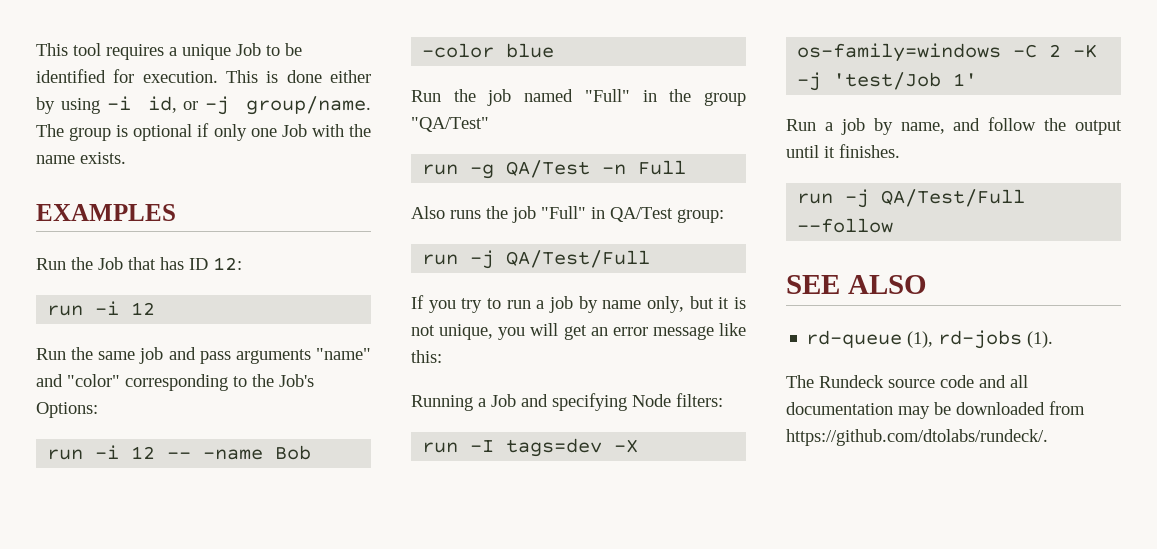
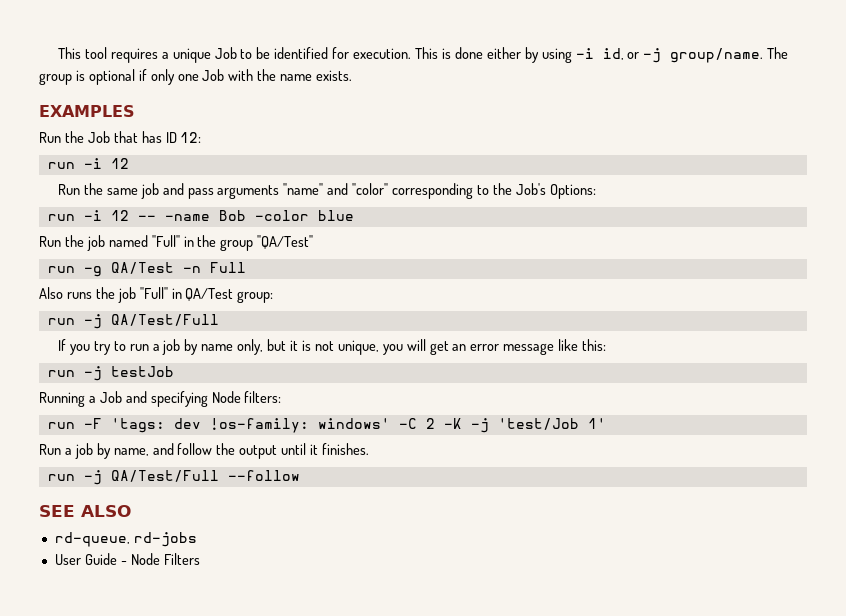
(442, 356) none -> [47,366,174,381] // run -j testJob
[470,438,639,457] [797,43,1002,62] -I tags=dev -X os-family=windows -> [83,418,390,433] -F 'tags: dev !os-family: windows'
[806,330,934,348] rd-queue (1), -> [54,532,130,547] rd-queue,
[1027,331,1054,348] [786,375,1028,388] [786,401,1085,419] [786,429,1048,446] (1). // The Rundeck source code and all documentation may be downloaded from https://github.com/dtolabs/rundeck/. -> [54,553,200,565] // User Guide - Node Filters

